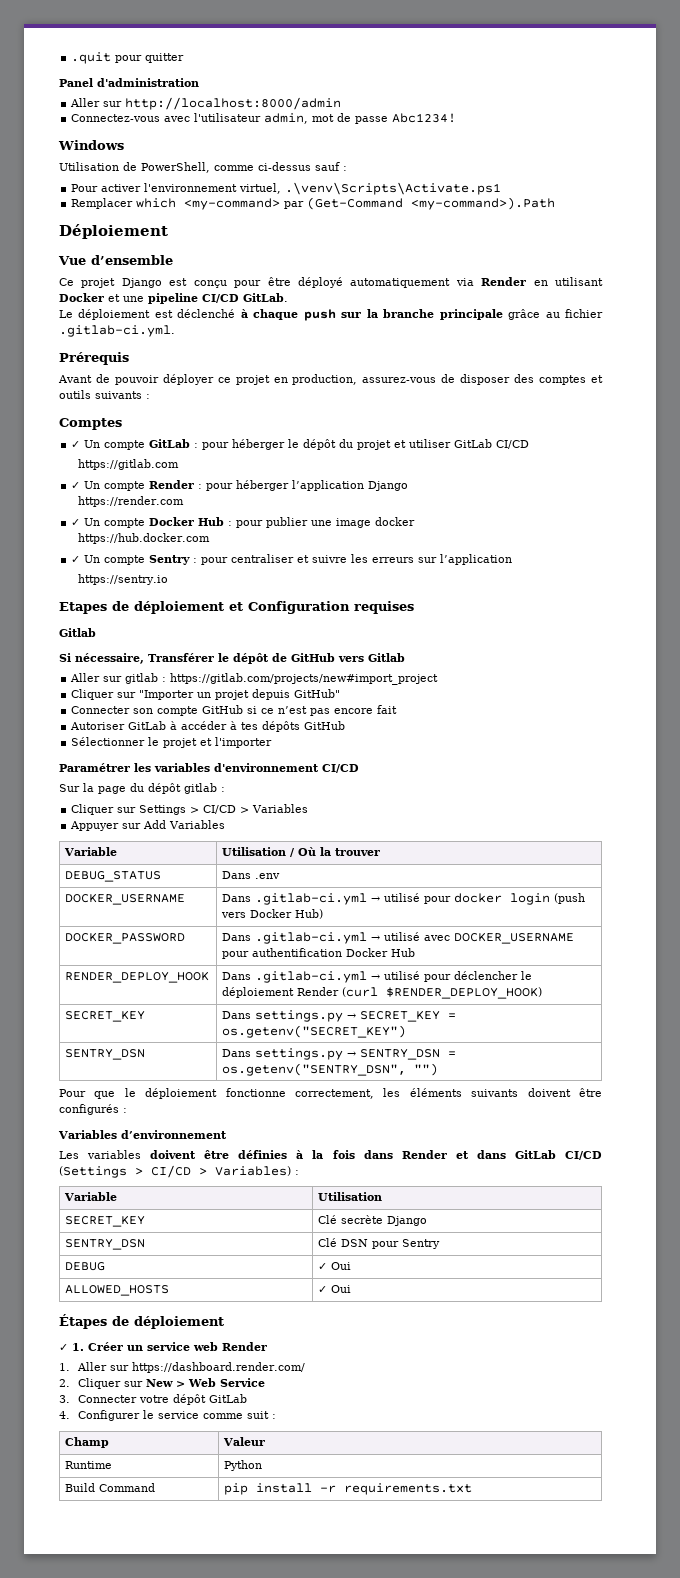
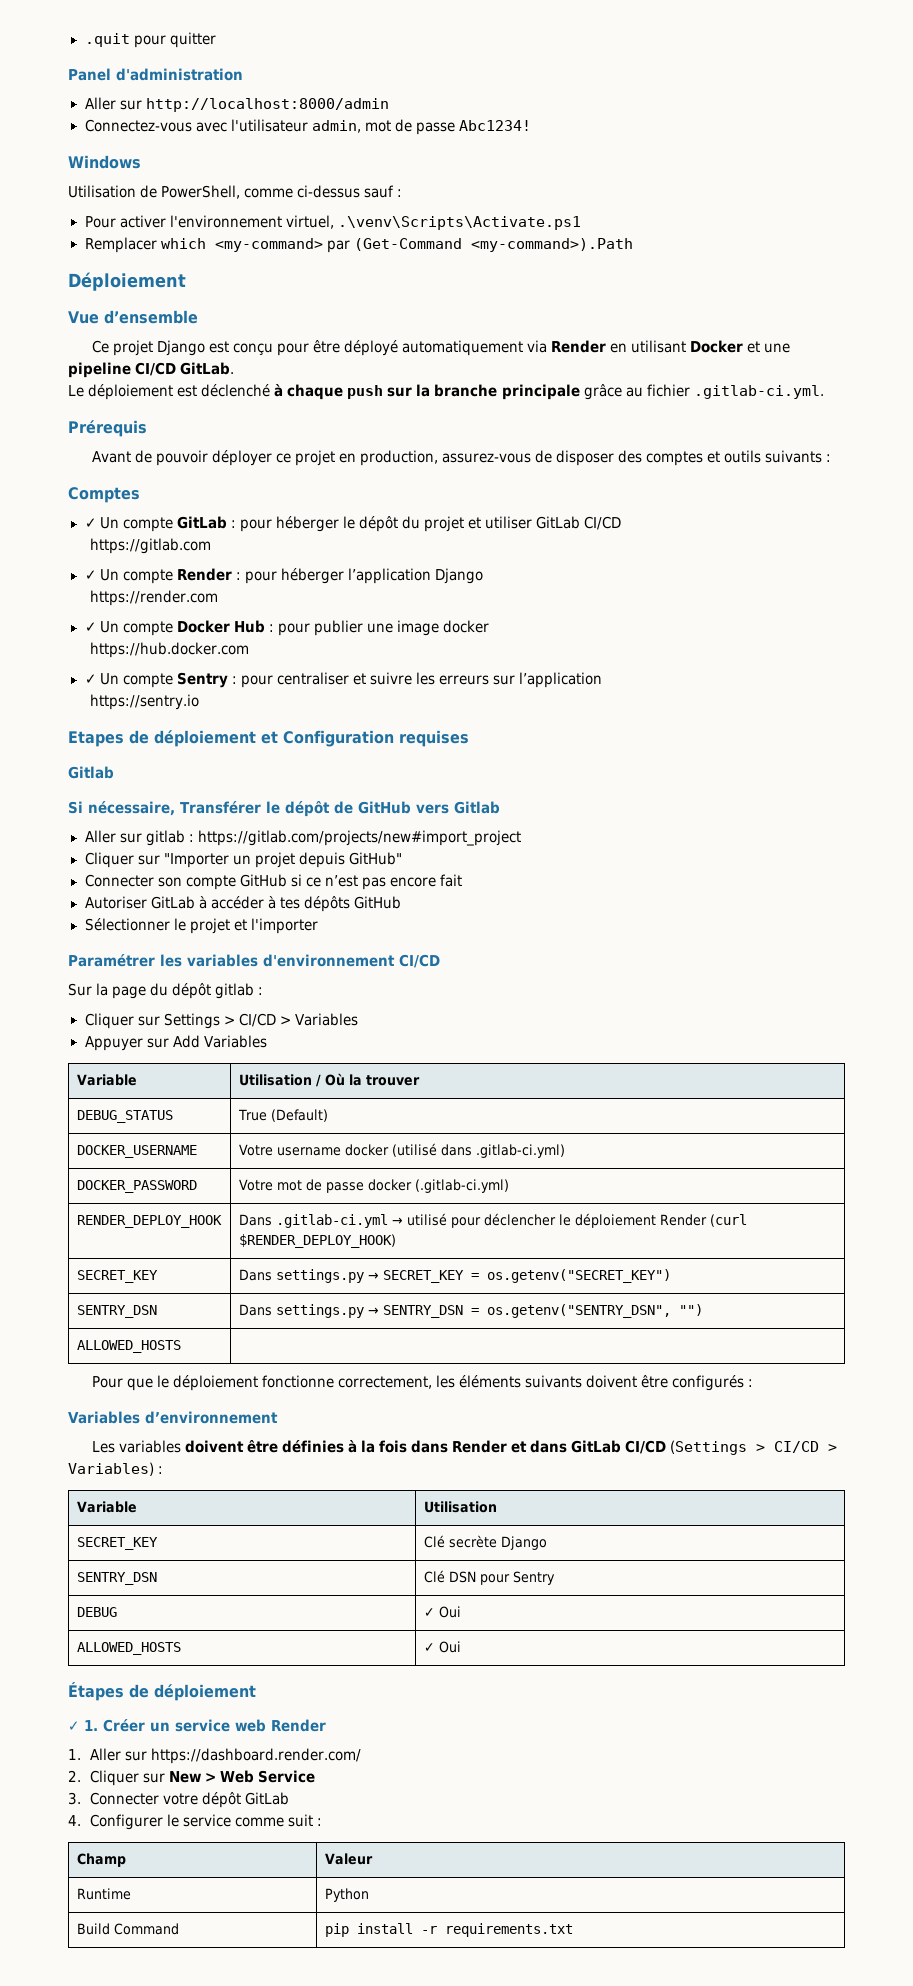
[222,871,281,879] Dans .env -> [237,1109,329,1122] True (Default)
[222,893,586,905] [221,909,324,919] [65,932,186,944] [222,932,575,944] [222,948,416,959] Dans .gitlab-ci.yml → utilisé pour docker login (push vers Docker Hub) // DOCKER_PASSWORD | Dans .gitlab-ci.yml → utilisé avec DOCKER_USERNAME pour authentification Docker Hub -> [238,1143,566,1158] [76,1180,197,1193] [238,1179,510,1193] Votre username docker (utilisé dans .gitlab-ci.yml) // DOCKER_PASSWORD | Votre mot de passe docker (.gitlab-ci.yml)
(439, 1069) none -> [76,1340,181,1353] // ALLOWED_HOSTS |

